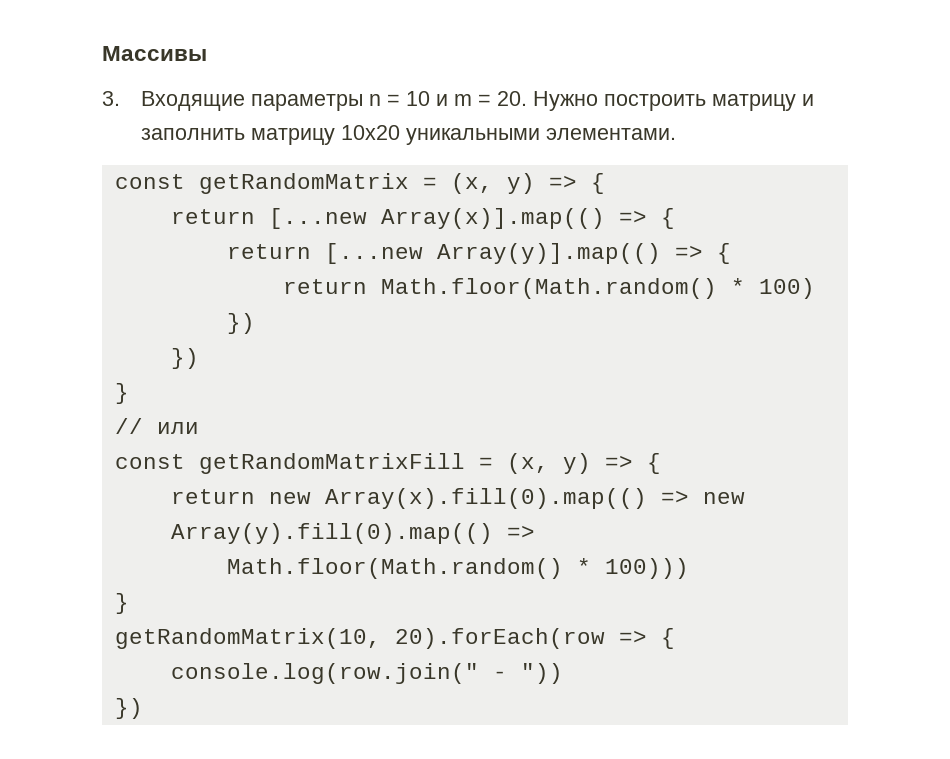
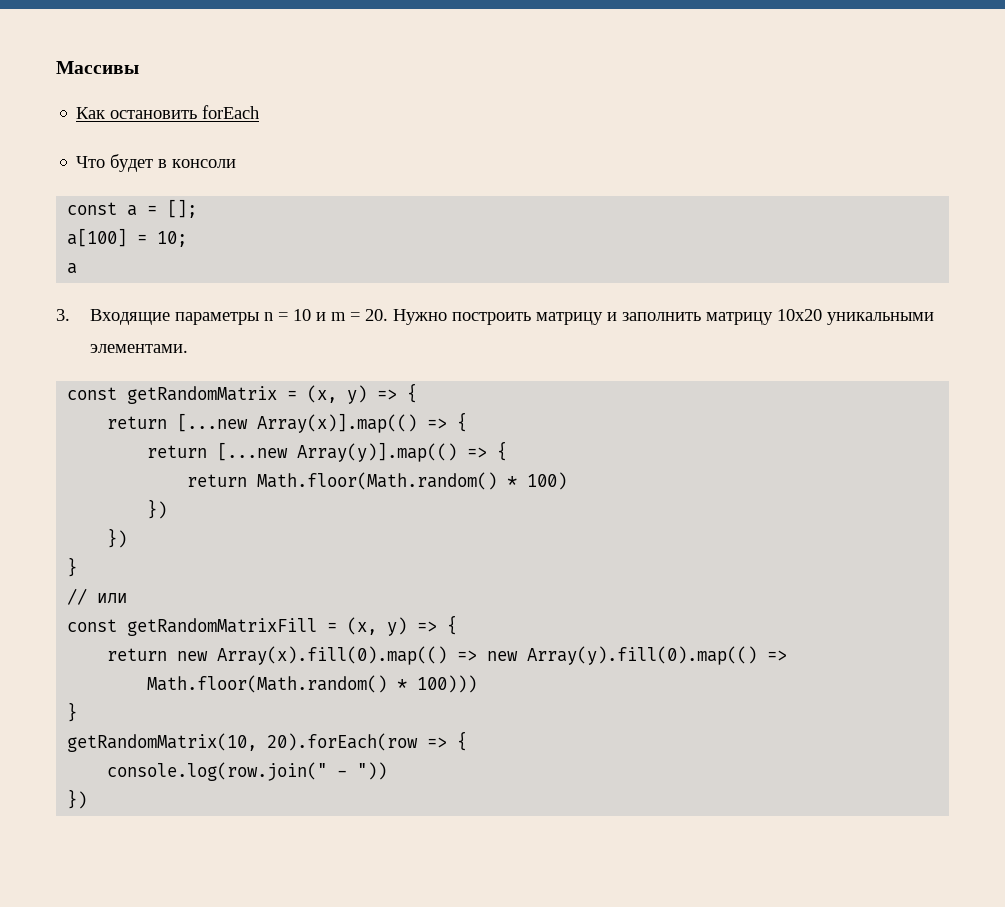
(207, 53) none -> [76,105,260,119] [76,154,237,172] [67,199,198,218] [67,228,188,247] [67,263,78,274] // Как остановить forEach // Что будет в консоли // const a = []; // a[100] = 10; // a

